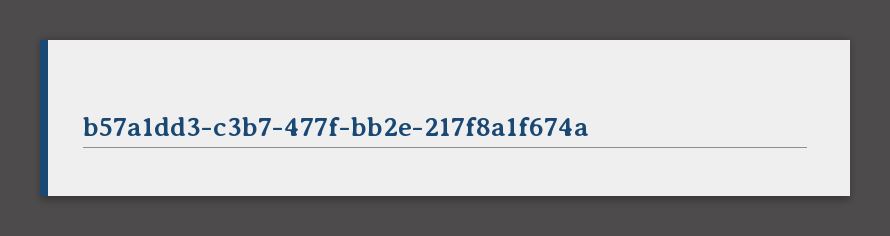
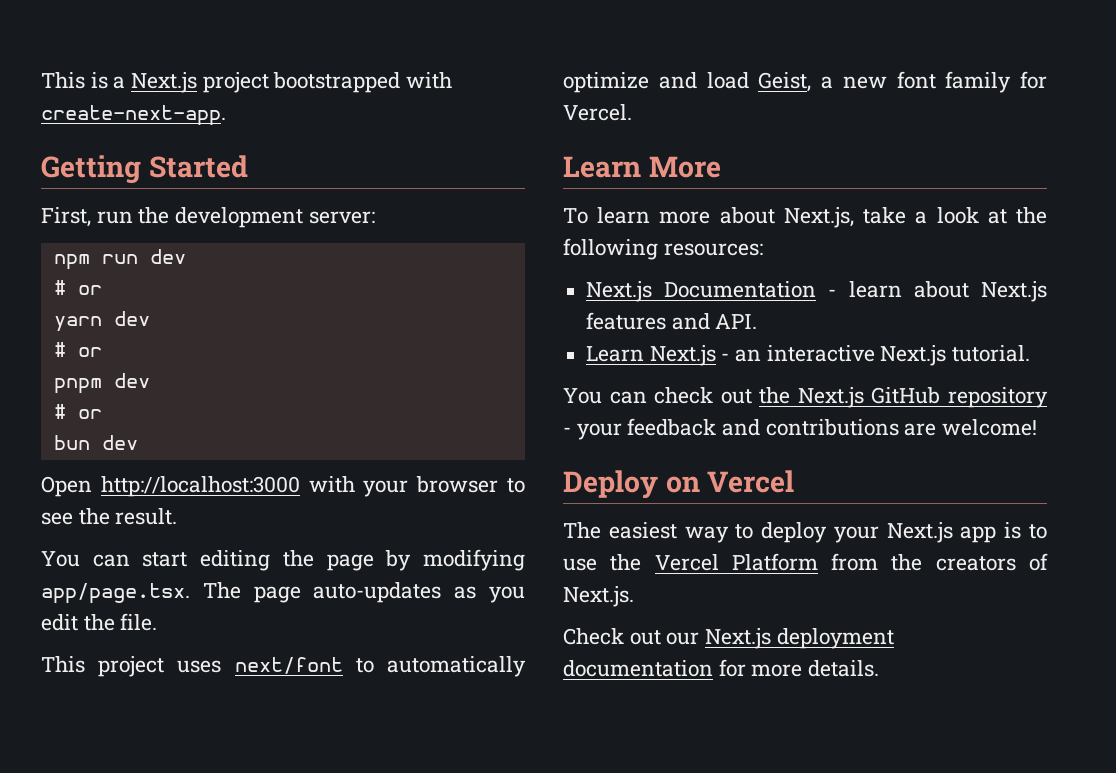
[83,117,589,136] b57a1dd3-c3b7-477f-bb2e-217f8a1f674a -> [41,72,453,93] [41,105,226,126] [41,155,248,184] [41,207,375,228] [53,249,186,270] [53,280,102,295] [53,311,150,332] [53,342,102,357] [53,373,150,394] [53,404,102,419] [53,435,138,450] [41,476,525,497] [41,508,178,525] [41,549,525,571] [41,582,525,604] [41,613,158,631] [41,656,526,677] [563,71,1047,93] [563,104,632,121] [563,156,721,178] [563,207,1047,228] [563,238,763,260] [586,281,1047,302] [586,312,758,330] [586,345,1031,366] [563,387,1048,408] [563,418,1038,440] [563,470,795,499] [563,522,1047,543] [563,553,1048,571] [563,586,634,607] [563,628,894,649] [563,659,880,677] This is a Next.js project bootstrapped with create-next-app. // Getting Started // First, run the development server: // npm run dev // # or // yarn dev // # or // pnpm dev // # or // bun dev // Open http://localhost:3000 with your browser to see the result. // You can start editing the page by modifying app/page.tsx. The page auto-updates as you edit the file. // This project uses next/font to automatically optimize and load Geist, a new font family for Vercel. // Learn More // To learn more about Next.js, take a look at the following resources: // Next.js Documentation - learn about Next.js features and API. // Learn Next.js - an interactive Next.js tutorial. // You can check out the Next.js GitHub repository - your feedback and contributions are welcome! // Deploy on Vercel // The easiest way to deploy your Next.js app is to use the Vercel Platform from the creators of Next.js. // Check out our Next.js deployment documentation for more details.

